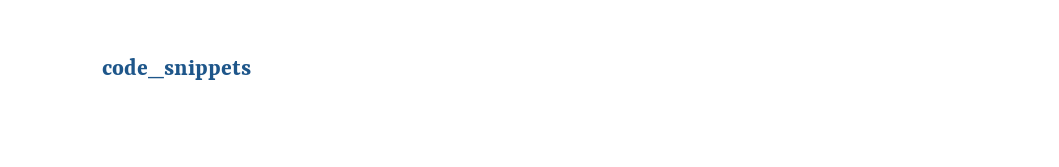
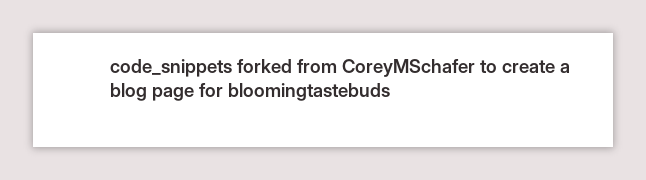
(251, 69) none -> [236,59,570,77] [110,83,390,101] forked from CoreyMSchafer to create a blog page for bloomingtastebuds

